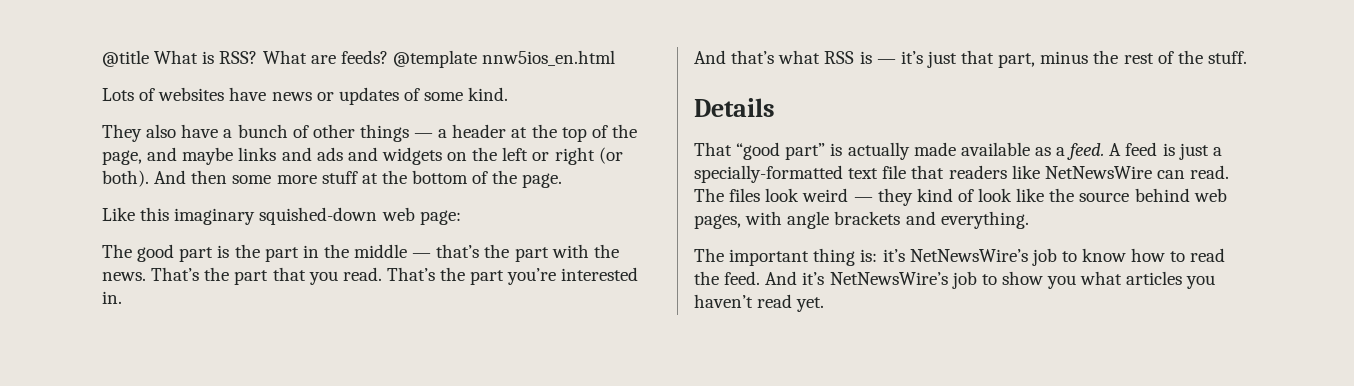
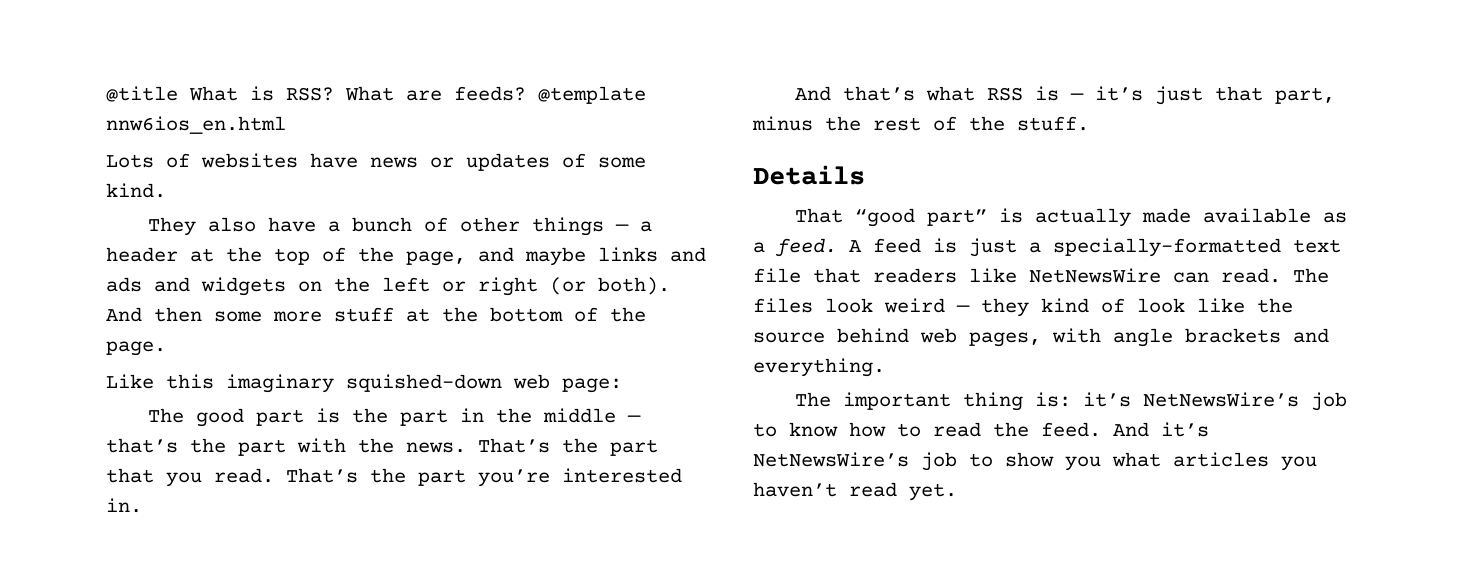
[482,50,616,66] nnw5ios_en.html -> [106,116,286,134] nnw6ios_en.html

